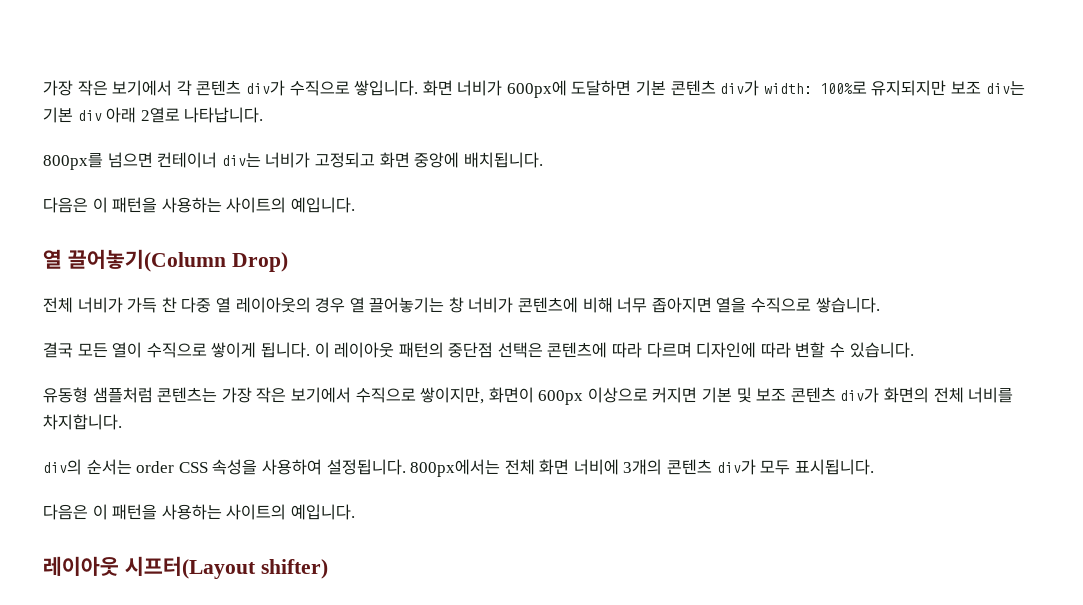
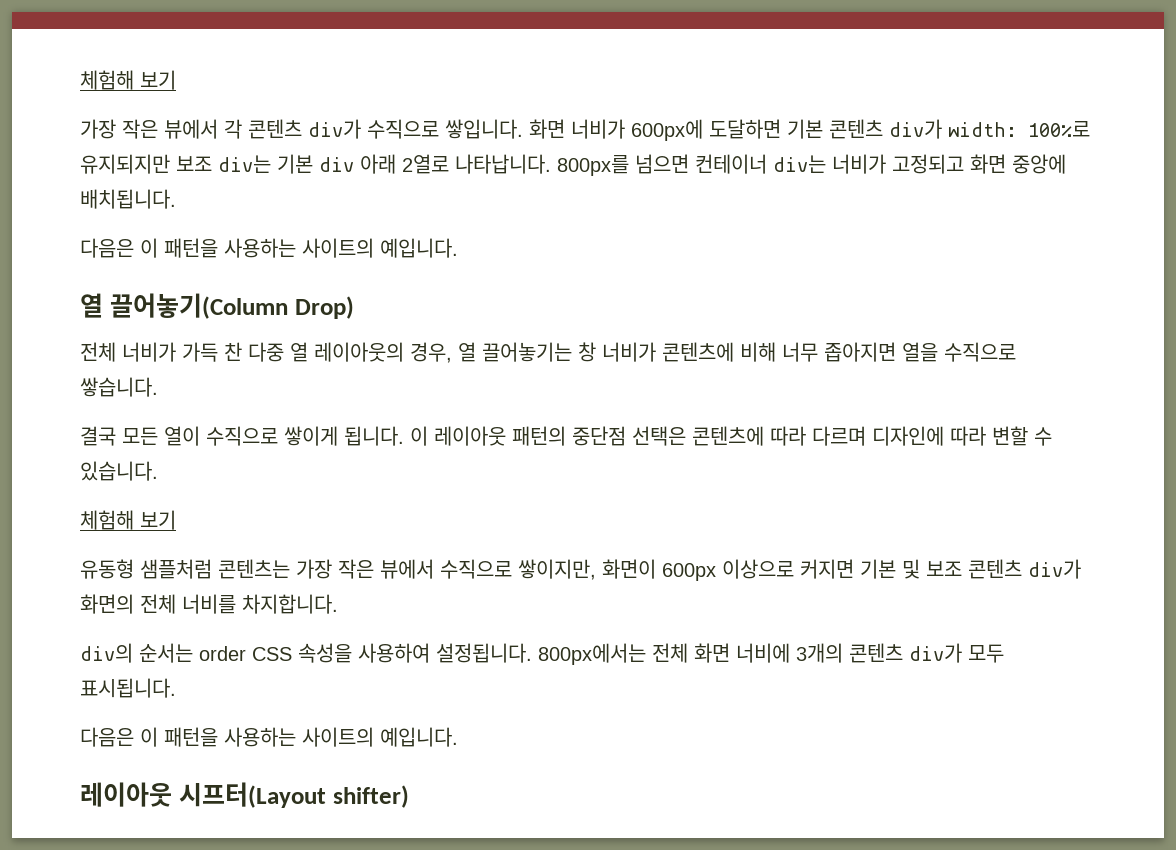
[43,80,173,96] 가장 작은 보기에서 -> [80,70,176,90] [80,119,218,139] 체험해 보기 // 가장 작은 뷰에서
(264, 115) // -> (551, 164) none
[315,297,346,313] 경우 -> [410,342,452,363] 경우,
(914, 350) none -> [80,510,176,530] // 체험해 보기
[290,387,351,403] 보기에서 -> [380,559,434,579] 뷰에서

